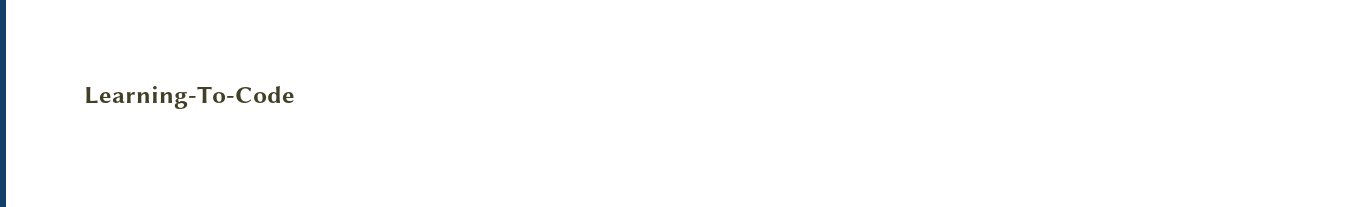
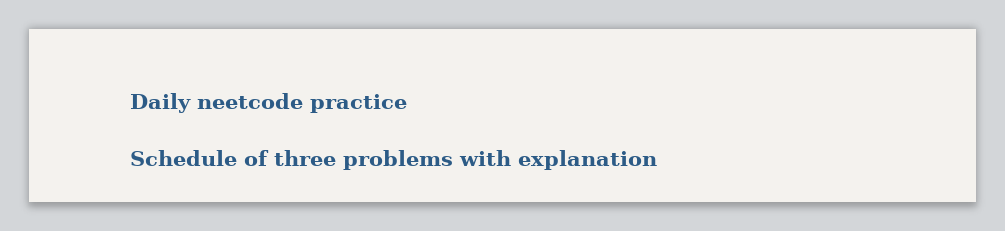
[84,86,295,109] Learning-To-Code -> [130,93,407,113] [130,150,657,170] Daily neetcode practice // Schedule of three problems with explanation

